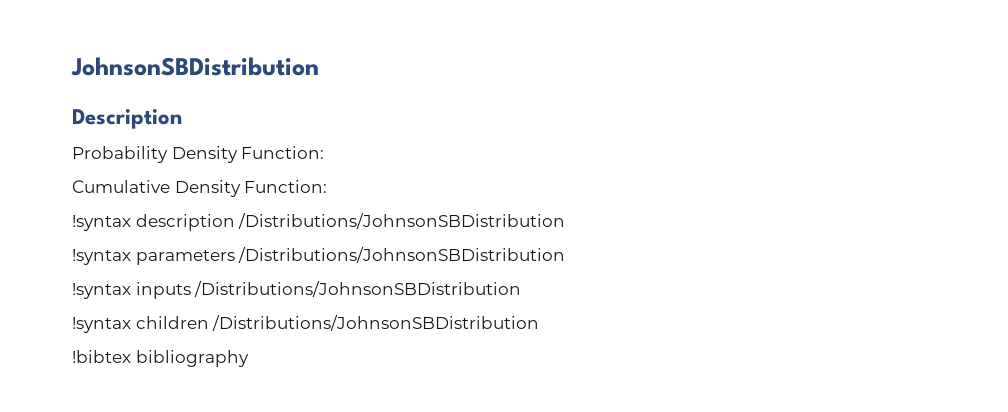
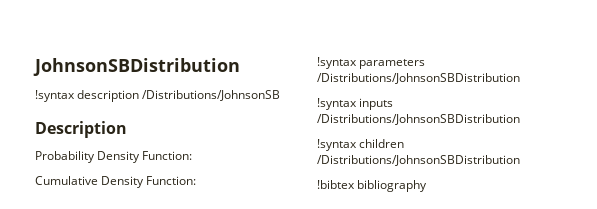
(319, 66) none -> [35,90,281,102] // !syntax description /Distributions/JohnsonSB
[72,213,566,231] // !syntax description /Distributions/JohnsonSBDistribution -> (197, 180) none

